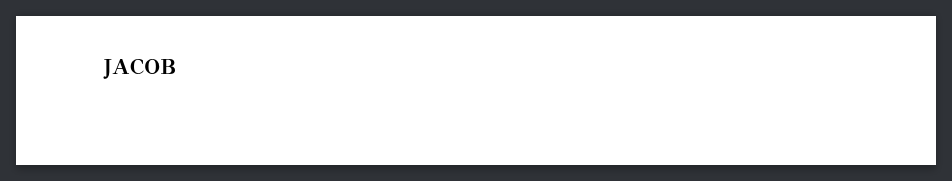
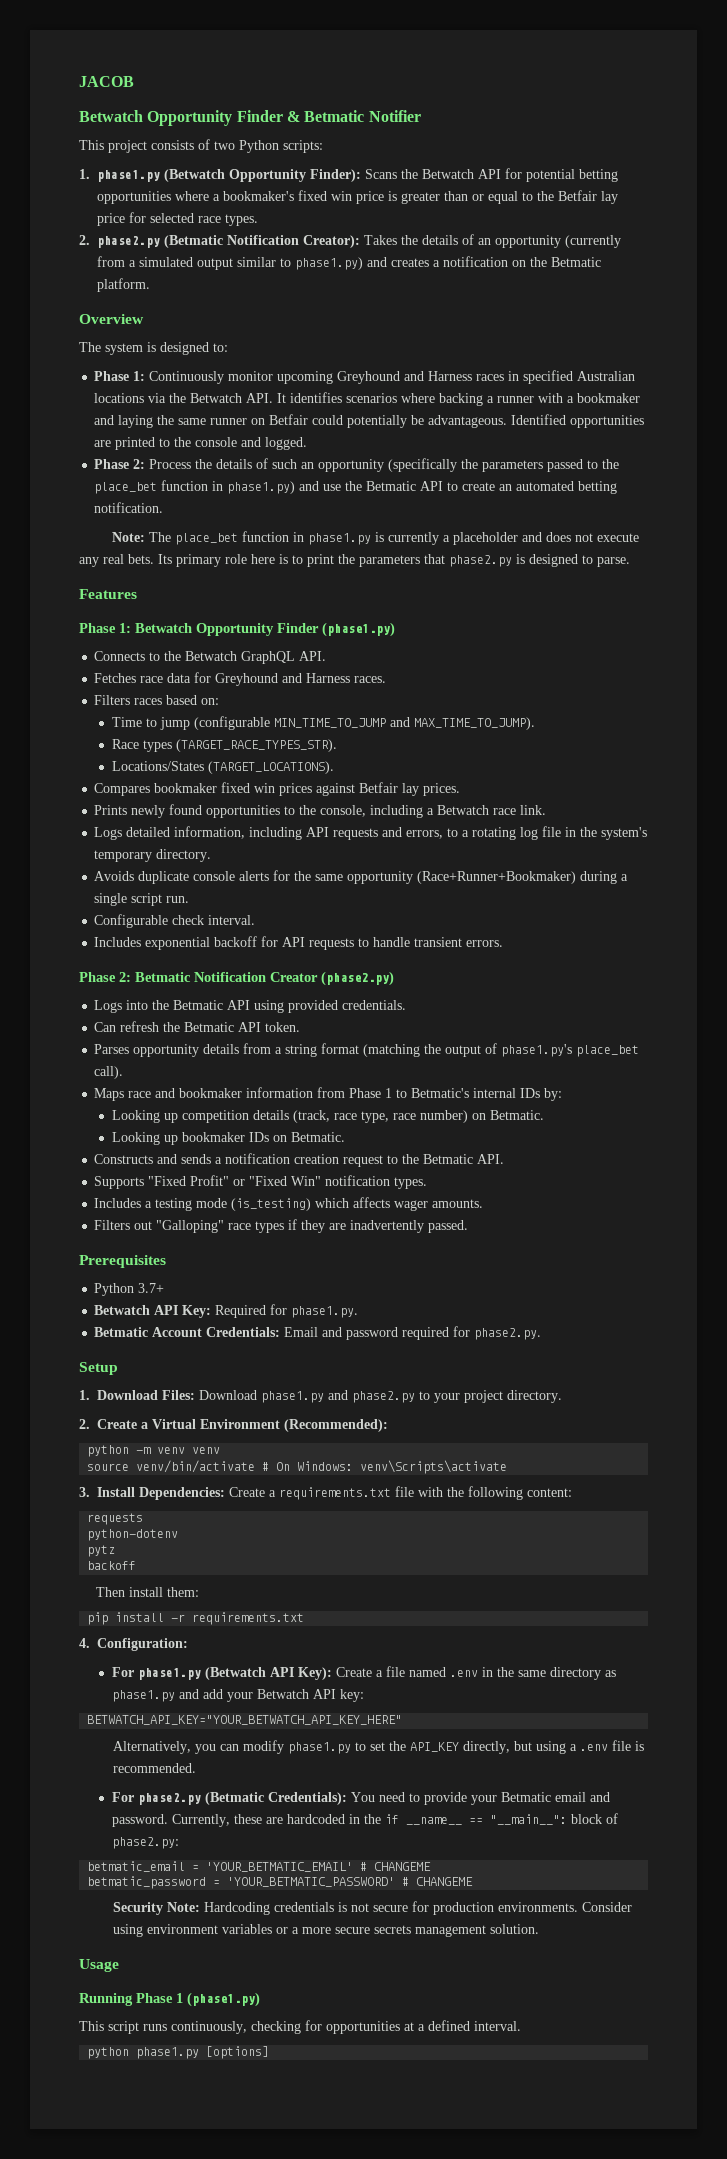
(177, 68) none -> [79,110,421,126] [79,139,323,153] [79,168,618,182] [97,190,618,204] [97,212,258,226] [79,234,621,248] [97,256,601,270] [97,278,150,292] [79,314,144,324] [79,342,228,355] [94,370,636,384] [94,392,641,406] [94,414,645,428] [94,437,308,450] [94,458,620,472] [94,480,618,494] [94,502,164,513] [112,531,640,545] [79,554,630,567] [79,589,137,599] [79,622,395,637] [94,651,327,664] [94,672,387,686] [94,695,220,705] [111,716,535,730] [111,739,337,752] [111,761,334,774] [94,782,461,796] [94,804,547,818] [94,826,648,840] [94,849,212,862] [94,870,629,884] [94,893,190,906] [94,914,256,928] [94,936,504,950] [79,971,394,986] [94,1000,407,1013] [94,1021,301,1032] [94,1043,640,1057] [94,1066,124,1079] [94,1087,563,1101] [111,1110,544,1123] [111,1132,345,1145] [94,1153,505,1167] [94,1175,428,1189] [94,1197,484,1211] [94,1219,469,1233] [79,1255,166,1268] [94,1283,165,1296] [94,1304,359,1318] [94,1326,542,1340] [79,1362,118,1375] [79,1390,562,1403] [79,1419,388,1432] [87,1445,221,1457] [87,1460,508,1474] [79,1486,572,1500] [87,1513,144,1525] [87,1529,179,1541] [87,1545,116,1557] [87,1561,137,1570] [96,1587,200,1597] [87,1612,305,1625] [79,1638,188,1651] [111,1666,616,1680] [111,1689,364,1702] [87,1715,403,1725] [113,1740,645,1754] [113,1763,197,1773] [111,1792,610,1805] [111,1813,618,1827] [111,1837,179,1849] [87,1861,432,1872] [87,1876,474,1889] [113,1901,633,1915] [113,1924,540,1937] [79,1959,119,1972] [79,1992,260,2007] [79,2020,521,2034] [87,2046,270,2059] // Betwatch Opportunity Finder & Betmatic Notifier // This project consists of two Python scripts: // 1. phase1.py (Betwatch Opportunity Finder): Scans the Betwatch API for potential betting opportunities where a bookmaker's fixed win price is greater than or equal to the Betfair lay price for selected race types. // 2. phase2.py (Betmatic Notification Creator): Takes the details of an opportunity (currently from a simulated output similar to phase1.py) and creates a notification on the Betmatic platform. // Overview // The system is designed to: // Phase 1: Continuously monitor upcoming Greyhound and Harness races in specified Australian locations via the Betwatch API. It identifies scenarios where backing a runner with a bookmaker and laying the same runner on Betfair could potentially be advantageous. Identified opportunities are printed to the console and logged. // Phase 2: Process the details of such an opportunity (specifically the parameters passed to the place_bet function in phase1.py) and use the Betmatic API to create an automated betting notification. // Note: The place_bet function in phase1.py is currently a placeholder and does not execute any real bets. Its primary role here is to print the parameters that phase2.py is designed to parse. // Features // Phase 1: Betwatch Opportunity Finder (phase1.py) // Connects to the Betwatch GraphQL API. // Fetches race data for Greyhound and Harness races. // Filters races based on: // Time to jump (configurable MIN_TIME_TO_JUMP and MAX_TIME_TO_JUMP). // Race types (TARGET_RACE_TYPES_STR). // Locations/States (TARGET_LOCATIONS). // Compares bookmaker fixed win prices against Betfair lay prices. // Prints newly found opportunities to the console, including a Betwatch race link. // Logs detailed information, including API requests and errors, to a rotating log file in the system's temporary directory. // Avoids duplicate console alerts for the same opportunity (Race+Runner+Bookmaker) during a single script run. // Configurable check interval. // Includes exponential backoff for API requests to handle transient errors. // Phase 2: Betmatic Notification Creator (phase2.py) // Logs into the Betmatic API using provided credentials. // Can refresh the Betmatic API token. // Parses opportunity details from a string format (matching the output of phase1.py's place_bet call). // Maps race and bookmaker information from Phase 1 to Betmatic's internal IDs by: // Looking up competition details (track, race type, race number) on Betmatic. // Looking up bookmaker IDs on Betmatic. // Constructs and sends a notification creation request to the Betmatic API. // Supports "Fixed Profit" or "Fixed Win" notification types. // Includes a testing mode (is_testing) which affects wager amounts. // Filters out "Galloping" race types if they are inadvertently passed. // Prerequisites // Python 3.7+ // Betwatch API Key: Required for phase1.py. // Betmatic Account Credentials: Email and password required for phase2.py. // Setup // 1. Download Files: Download phase1.py and phase2.py to your project directory. // 2. Create a Virtual Environment (Recommended): // python -m venv venv // source venv/bin/activate # On Windows: venv\Scripts\activate // 3. Install Dependencies: Create a requirements.txt file with the following content: // requests // python-dotenv // pytz // backoff // Then install them: // pip install -r requirements.txt // 4. Configuration: // For phase1.py (Betwatch API Key): Create a file named .env in the same directory as phase1.py and add your Betwatch API key: // BETWATCH_API_KEY="YOUR_BETWATCH_API_KEY_HERE" // Alternatively, you can modify phase1.py to set the API_KEY directly, but using a .env file is recommended. // For phase2.py (Betmatic Credentials): You need to provide your Betmatic email and password. Currently, these are hardcoded in the if __name__ == "__main__": block of phase2.py: // betmatic_email = 'YOUR_BETMATIC_EMAIL' # CHANGEME // betmatic_password = 'YOUR_BETMATIC_PASSWORD' # CHANGEME // Security Note: Hardcoding credentials is not secure for production environments. Consider using environment variables or a more secure secrets management solution. // Usage // Running Phase 1 (phase1.py) // This script runs continuously, checking for opportunities at a defined interval. // python phase1.py [options]

